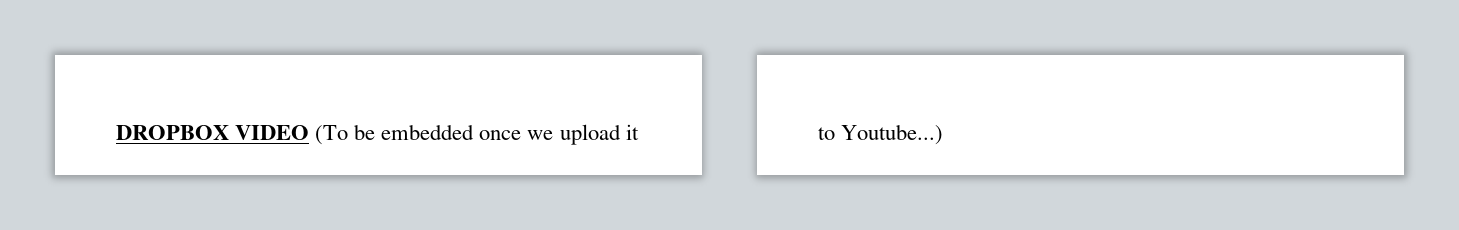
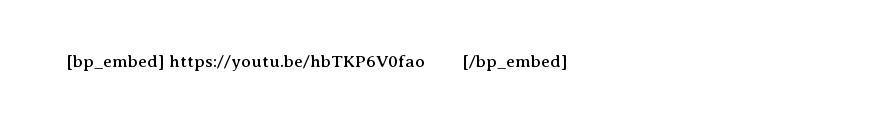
[116,124,944,145] DROPBOX VIDEO (To be embedded once we upload it to Youtube...) -> [67,55,567,71] [bp_embed] https://youtu.be/hbTKP6V0fao [/bp_embed]

